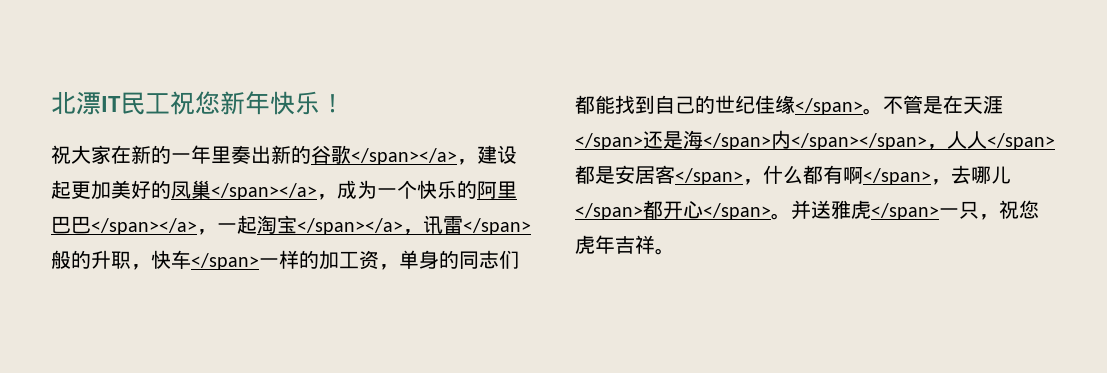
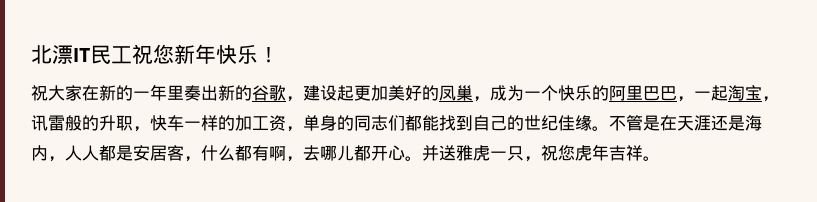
[351,148,457,165] </span></a> -> (286, 93) none
[211,183,317,200] </span></a> -> (473, 93) none
[91,218,197,235] </span></a> -> (677, 93) none
[297,215,531,235] </span></a>，讯雷</span> -> [762,96,779,102] [31,115,65,131] ，讯雷
[191,253,259,270] </span> -> (184, 123) none
[795,98,863,115] </span> -> (592, 123) none
[575,130,1055,150] </span>还是海</span>内</span></span>，人人</span> -> [711,115,762,131] [31,145,99,162] 还是海内，人人
[675,168,743,185] </span> -> (184, 153) none
[863,168,931,185] </span> -> (286, 153) none
[575,200,771,220] </span>都开心</span> -> [354,145,405,161] 都开心
[871,203,939,220] </span> -> (490, 153) none

